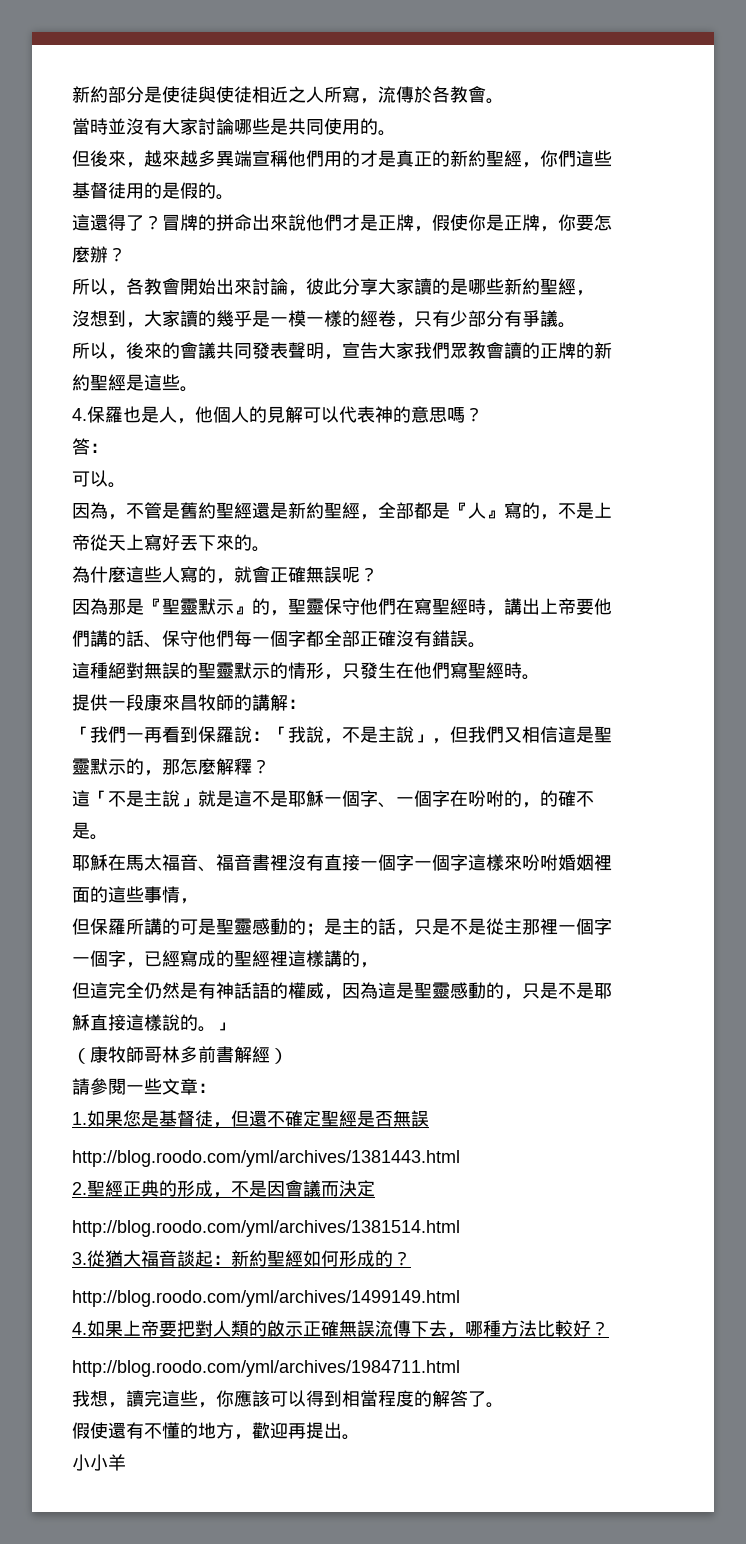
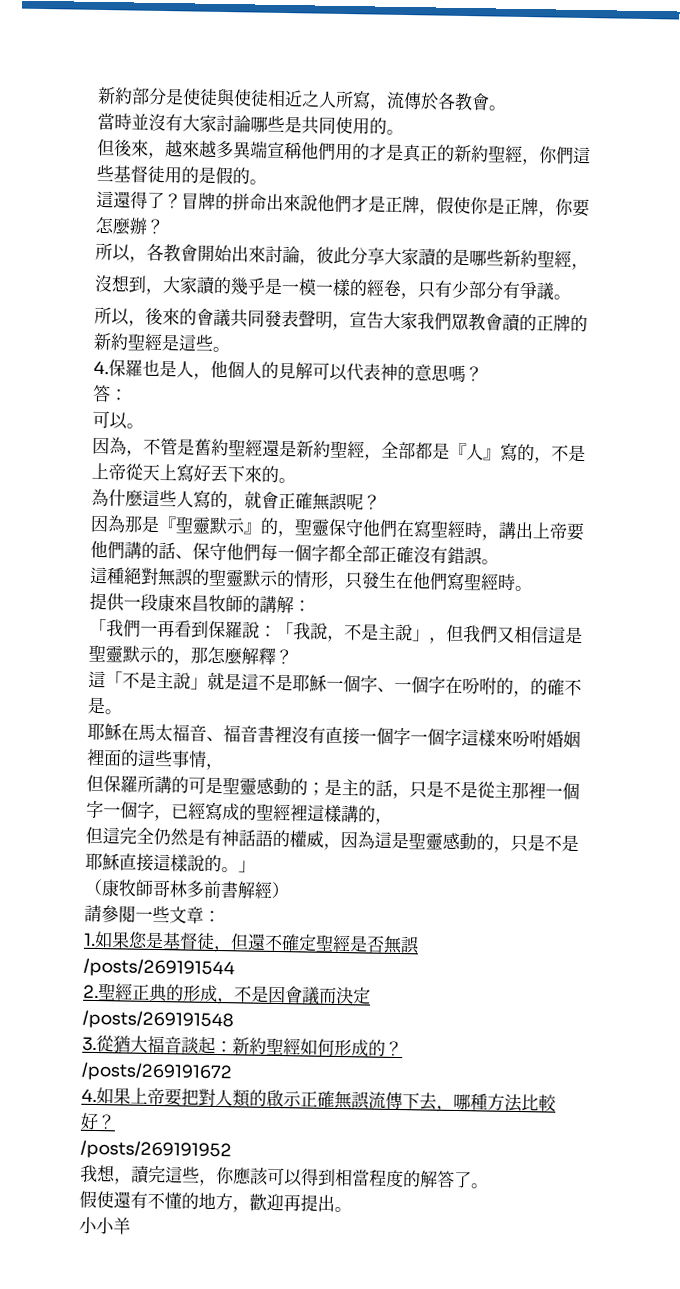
[72,1150,460,1167] http://blog.roodo.com/yml/archives/1381443.html -> [83,957,235,979] /posts/269191544
[72,1220,460,1237] http://blog.roodo.com/yml/archives/1381514.html -> [82,1009,234,1031] /posts/269191548
[72,1290,460,1307] http://blog.roodo.com/yml/archives/1499149.html -> [81,1061,233,1083] /posts/269191672
[72,1360,460,1377] http://blog.roodo.com/yml/archives/1984711.html -> [80,1139,232,1161] /posts/269191952

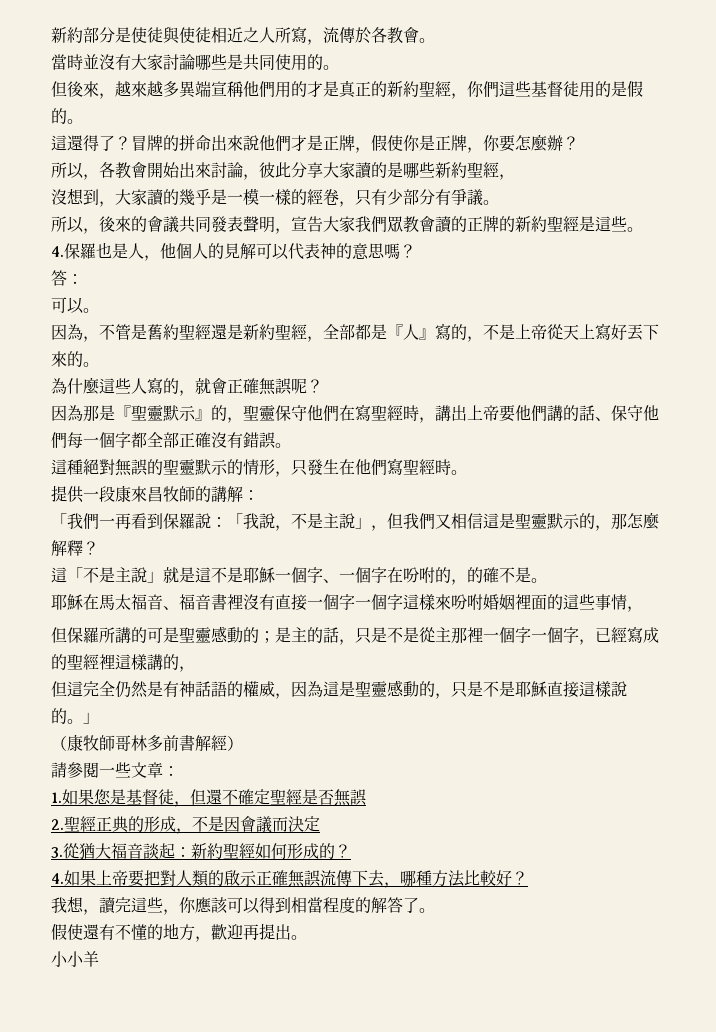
[83,957,235,979] // /posts/269191544 -> (367, 797) none
[82,1009,234,1031] // /posts/269191548 -> (320, 824) none
[81,1061,233,1083] // /posts/269191672 -> (351, 851) none
[80,1139,232,1161] // /posts/269191952 -> (528, 878) none

